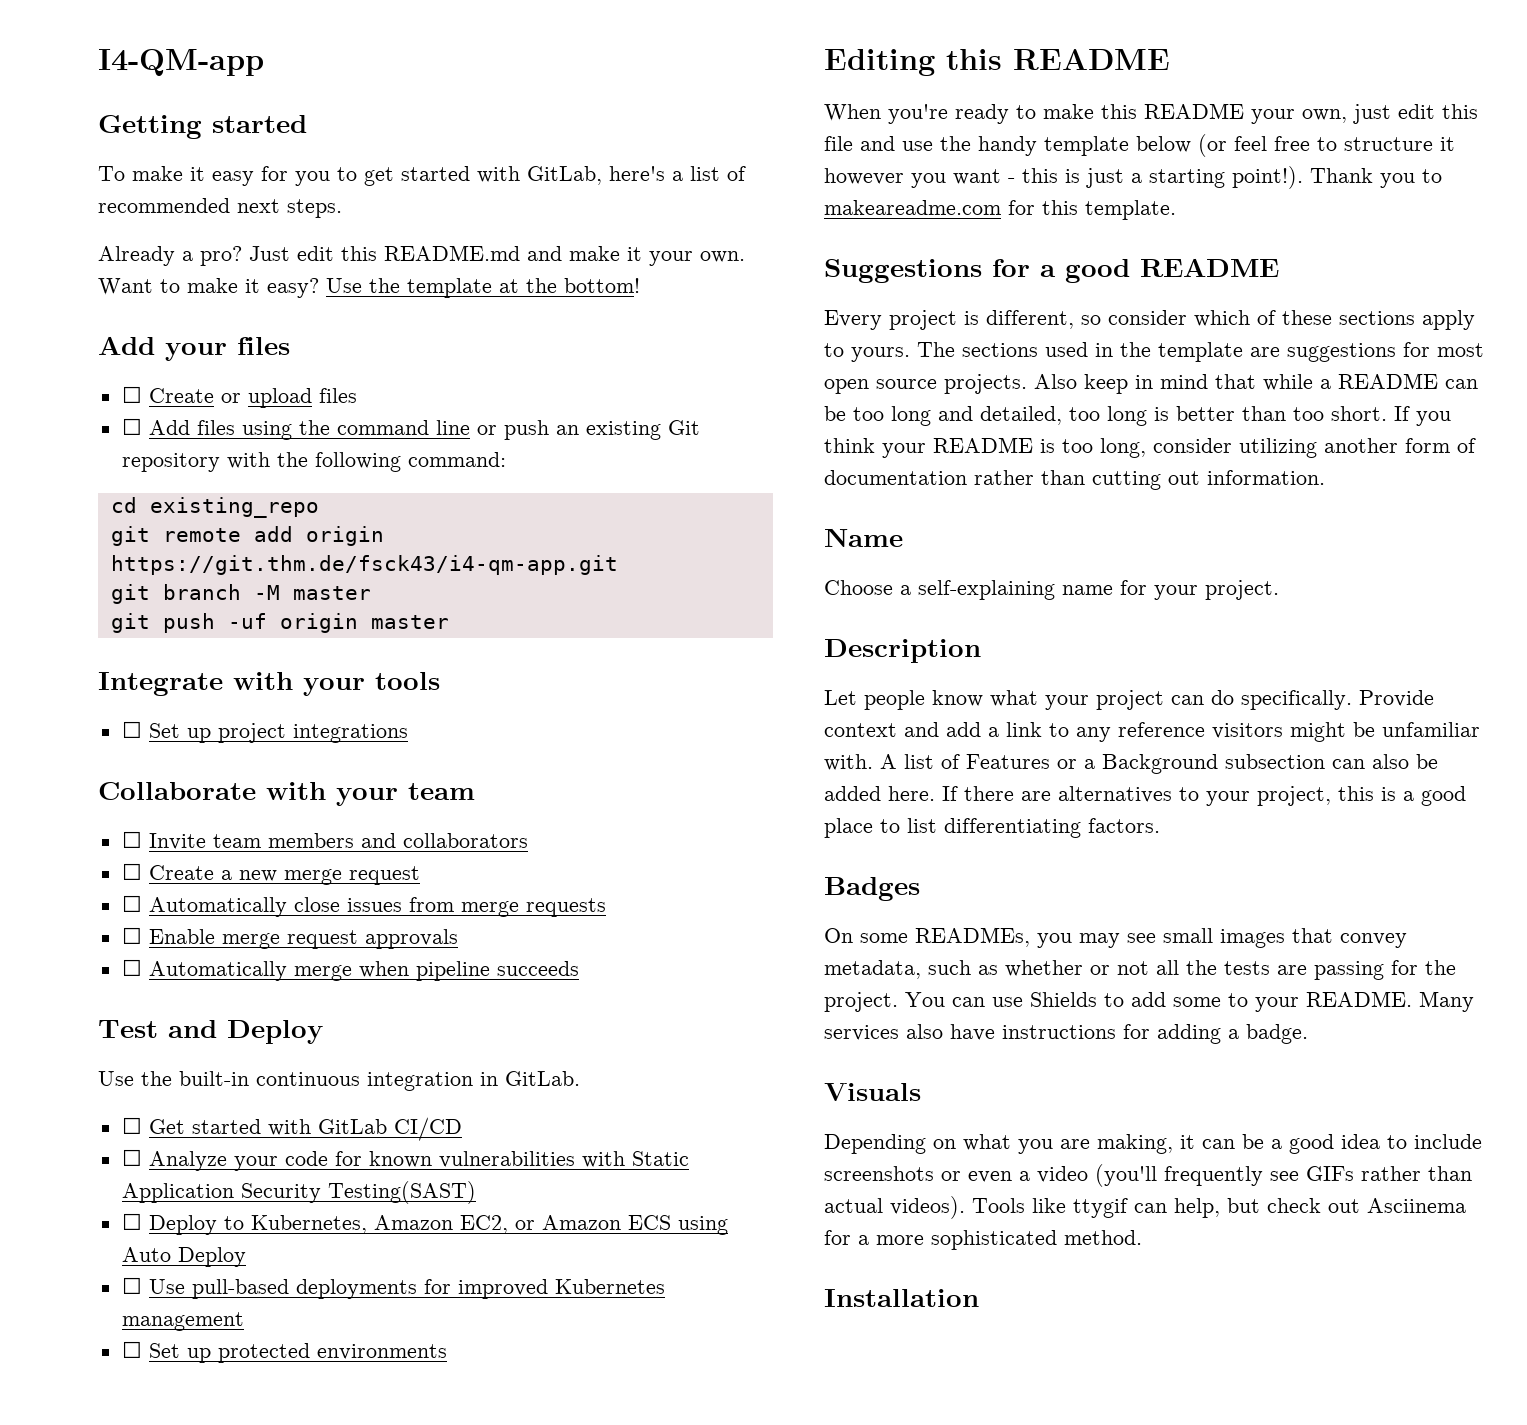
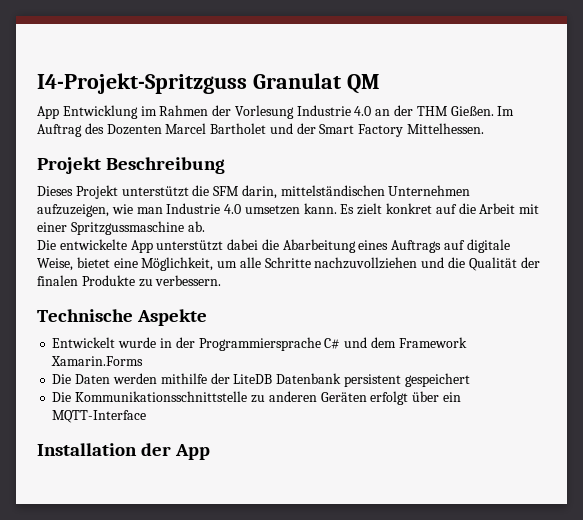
[98,49,264,76] [98,115,307,139] [98,166,746,186] [98,198,342,218] [98,245,745,266] [98,278,640,298] [98,336,290,361] [121,386,357,408] [121,418,700,440] [121,452,506,472] [110,497,319,518] [110,526,384,546] [110,555,618,575] [110,584,371,604] [110,613,449,633] [98,672,440,696] [121,721,408,743] [98,782,475,806] [121,831,528,850] [121,863,420,885] [121,895,606,917] [121,927,458,949] [121,959,579,981] [98,1020,323,1044] [98,1071,580,1091] [121,1117,462,1141] [121,1149,689,1171] [121,1181,476,1204] [121,1213,728,1235] [121,1247,246,1267] [121,1277,665,1299] [121,1312,244,1331] [121,1341,447,1363] [824,49,1170,76] [824,103,1478,124] [824,134,1455,157] [824,166,1442,189] [824,200,1176,220] [824,258,1279,283] [824,310,1475,330] [824,342,1484,362] [824,373,1478,394] [824,406,1451,426] [824,437,1476,458] [824,470,1325,490] [824,528,903,547] [824,580,1279,600] [824,639,981,663] [824,690,1434,710] [824,722,1480,742] [824,754,1438,774] [824,786,1466,806] [824,818,1160,838] [824,877,920,901] [824,927,1407,948] [824,960,1456,980] [824,991,1474,1012] [824,1024,1308,1044] [824,1083,921,1101] [824,1134,1482,1154] [824,1164,1472,1187] [824,1196,1466,1219] [824,1230,1142,1250] I4-QM-app // Getting started // To make it easy for you to get started with GitLab, here's a list of recommended next steps. // Already a pro? Just edit this README.md and make it your own. Want to make it easy? Use the template at the bottom! // Add your files // ☐ Create or upload files // ☐ Add files using the command line or push an existing Git repository with the following command: // cd existing_repo // git remote add origin https://git.thm.de/fsck43/i4-qm-app.git // git branch -M master // git push -uf origin master // Integrate with your tools // ☐ Set up project integrations // Collaborate with your team // ☐ Invite team members and collaborators // ☐ Create a new merge request // ☐ Automatically close issues from merge requests // ☐ Enable merge request approvals // ☐ Automatically merge when pipeline succeeds // Test and Deploy // Use the built-in continuous integration in GitLab. // ☐ Get started with GitLab CI/CD // ☐ Analyze your code for known vulnerabilities with Static Application Security Testing(SAST) // ☐ Deploy to Kubernetes, Amazon EC2, or Amazon ECS using Auto Deploy // ☐ Use pull-based deployments for improved Kubernetes management // ☐ Set up protected environments // Editing this README // When you're ready to make this README your own, just edit this file and use the handy template below (or feel free to structure it however you want - this is just a starting point!). Thank you to makeareadme.com for this template. // Suggestions for a good README // Every project is different, so consider which of these sections apply to yours. The sections used in the template are suggestions for most open source projects. Also keep in mind that while a README can be too long and detailed, too long is better than too short. If you think your README is too long, consider utilizing another form of documentation rather than cutting out information. // Name // Choose a self-explaining name for your project. // Description // Let people know what your project can do specifically. Provide context and add a link to any reference visitors might be unfamiliar with. A list of Features or a Background subsection can also be added here. If there are alternatives to your project, this is a good place to list differentiating factors. // Badges // On some READMEs, you may see small images that convey metadata, such as whether or not all the tests are passing for the project. You can use Shields to add some to your README. Many services also have instructions for adding a badge. // Visuals // Depending on what you are making, it can be a good idea to include screenshots or even a video (you'll frequently see GIFs rather than actual videos). Tools like ttygif can help, but check out Asciinema for a more sophisticated method. -> [37,73,380,94] [37,105,515,119] [37,123,485,137] [37,157,226,174] [37,185,471,199] [37,203,540,217] [37,221,205,235] [37,239,510,253] [37,257,540,271] [37,275,222,287] [37,309,208,326] [52,337,467,351] [51,356,144,366] [52,373,470,387] [52,391,461,405] [52,410,147,423] I4-Projekt-Spritzguss Granulat QM // App Entwicklung im Rahmen der Vorlesung Industrie 4.0 an der THM Gießen. Im Auftrag des Dozenten Marcel Bartholet und der Smart Factory Mittelhessen. // Projekt Beschreibung // Dieses Projekt unterstützt die SFM darin, mittelständischen Unternehmen aufzuzeigen, wie man Industrie 4.0 umsetzen kann. Es zielt konkret auf die Arbeit mit einer Spritzgussmaschine ab. // Die entwickelte App unterstützt dabei die Abarbeitung eines Auftrags auf digitale Weise, bietet eine Möglichkeit, um alle Schritte nachzuvollziehen und die Qualität der finalen Produkte zu verbessern. // Technische Aspekte // Entwickelt wurde in der Programmiersprache C# und dem Framework Xamarin.Forms // Die Daten werden mithilfe der LiteDB Datenbank persistent gespeichert // Die Kommunikationsschnittstelle zu anderen Geräten erfolgt über ein MQTT-Interface
(979, 1298) none -> [141,443,211,460] der App

